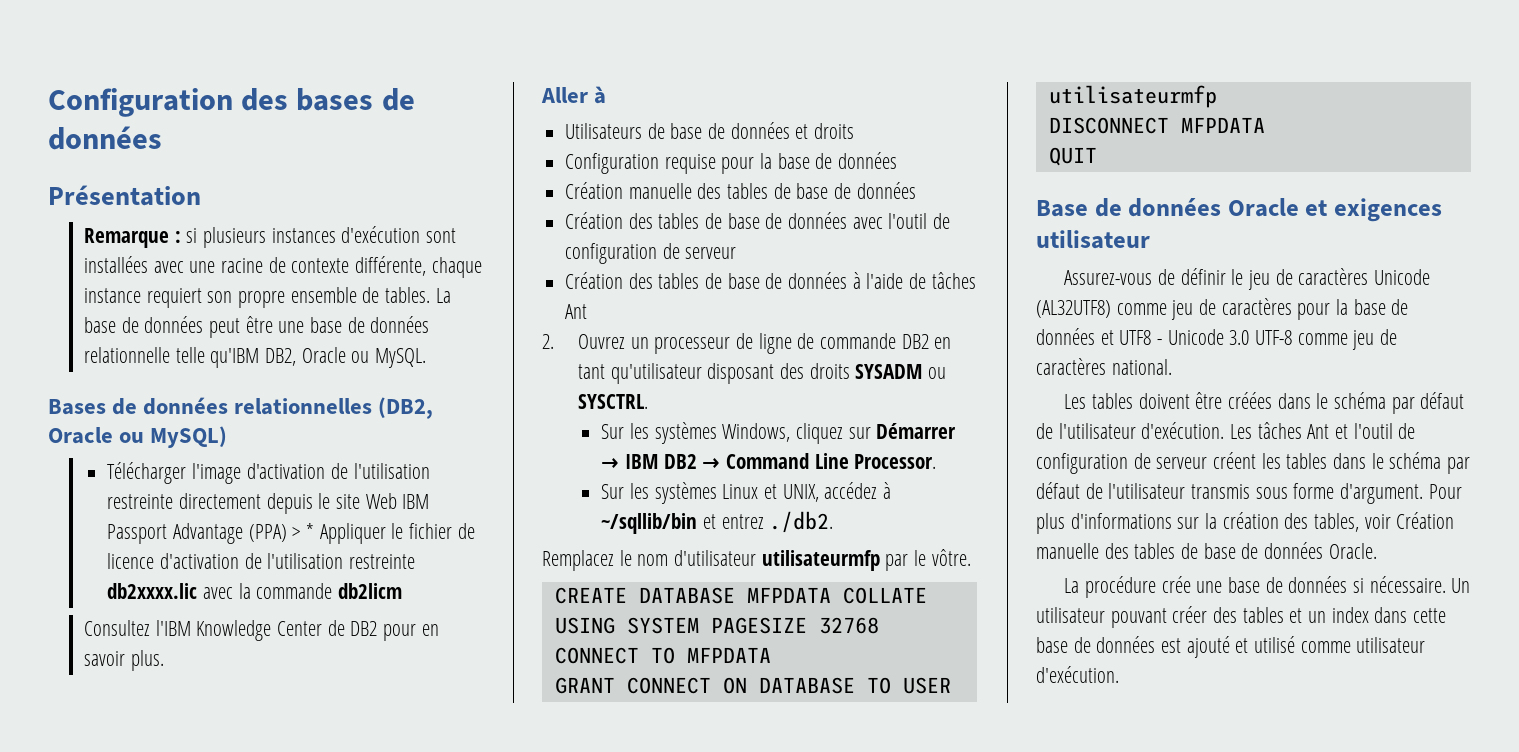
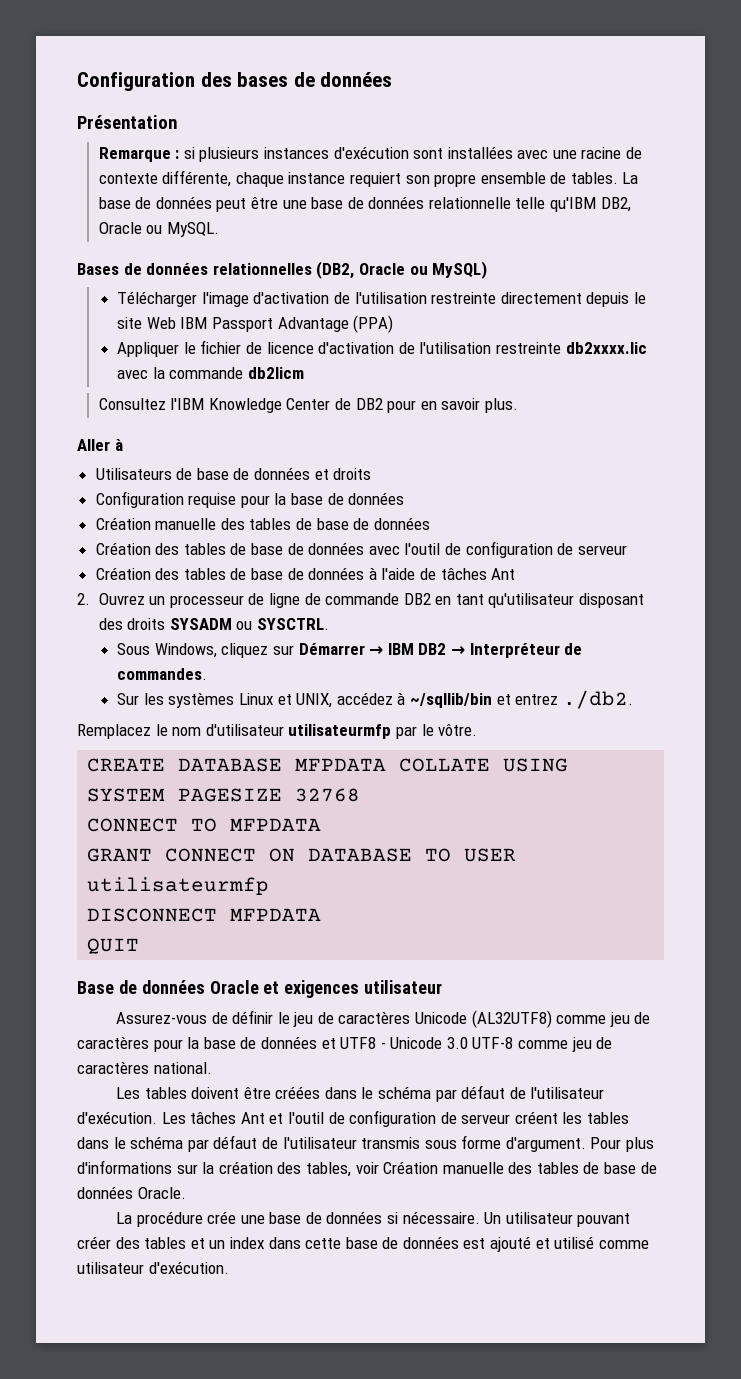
[292,523,314,539] > * -> (394, 324) //
[601,422,717,444] Sur les systèmes -> [117,643,151,655] Sous
[725,453,937,469] Command Line Processor. -> [469,643,583,658] [117,668,208,680] Interpréteur de commandes.

